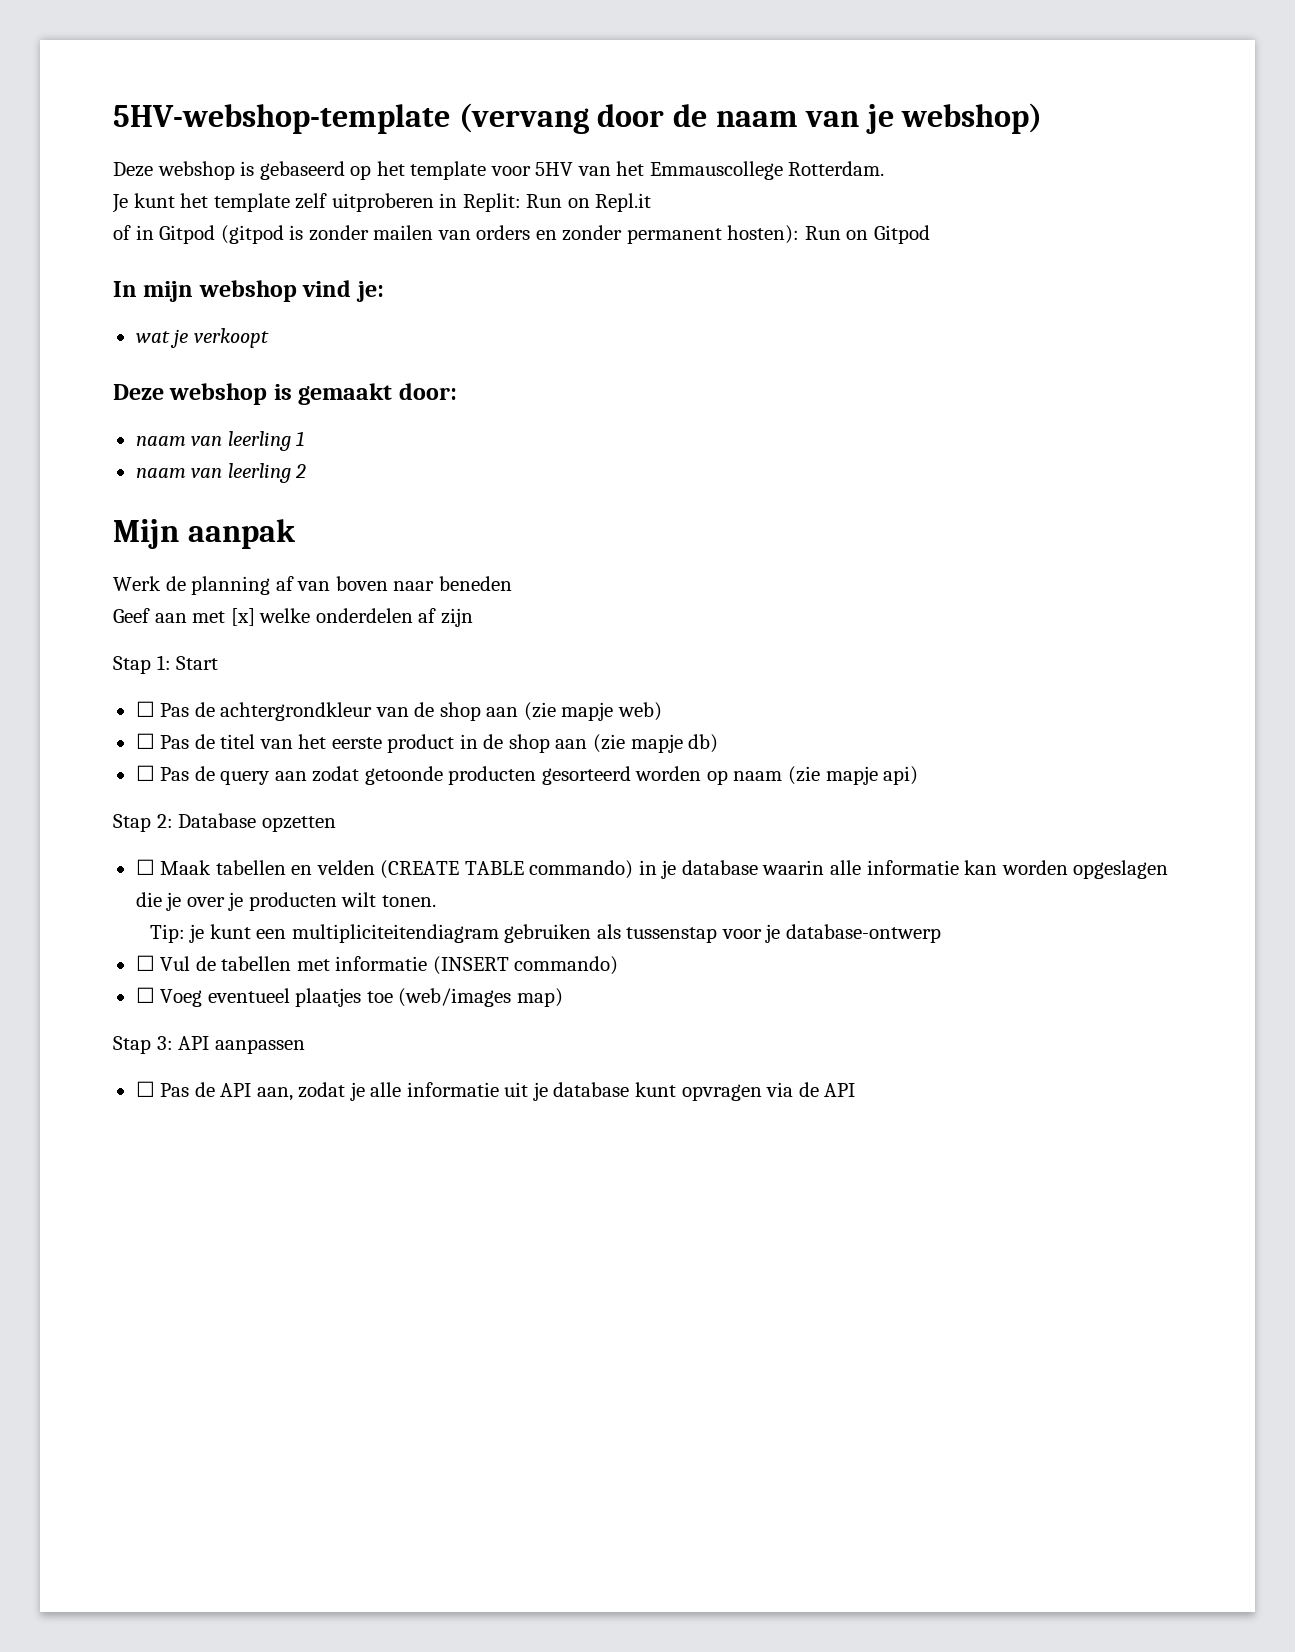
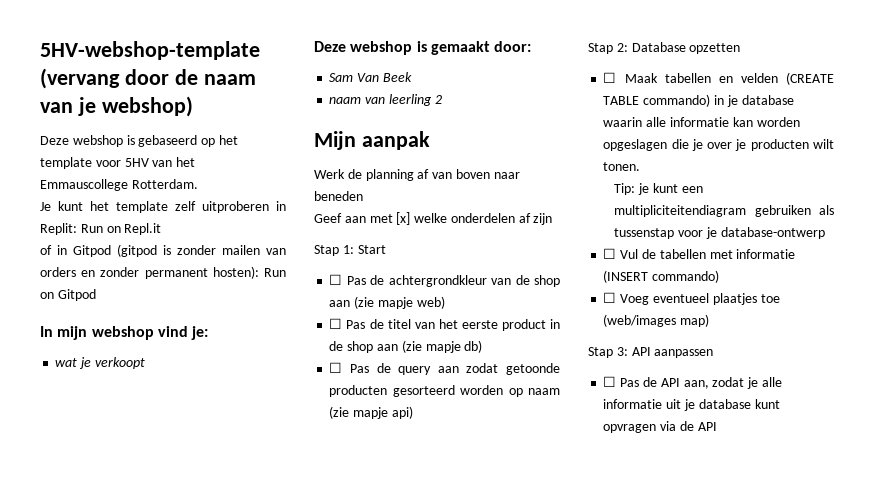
[135,431,305,451] naam van leerling 1 -> [329,72,412,82] Sam Van Beek

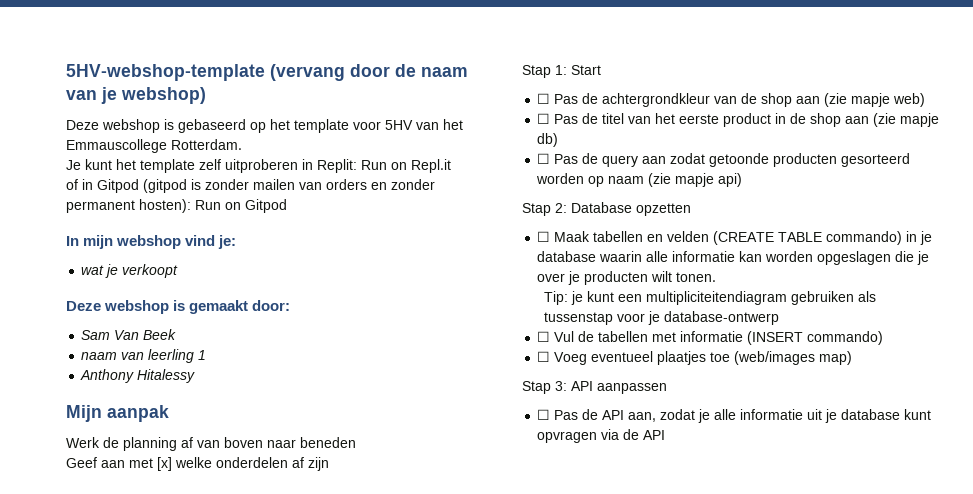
[434,95,442,104] 2 -> [198,350,207,360] [80,369,196,383] 1 // Anthony Hitalessy

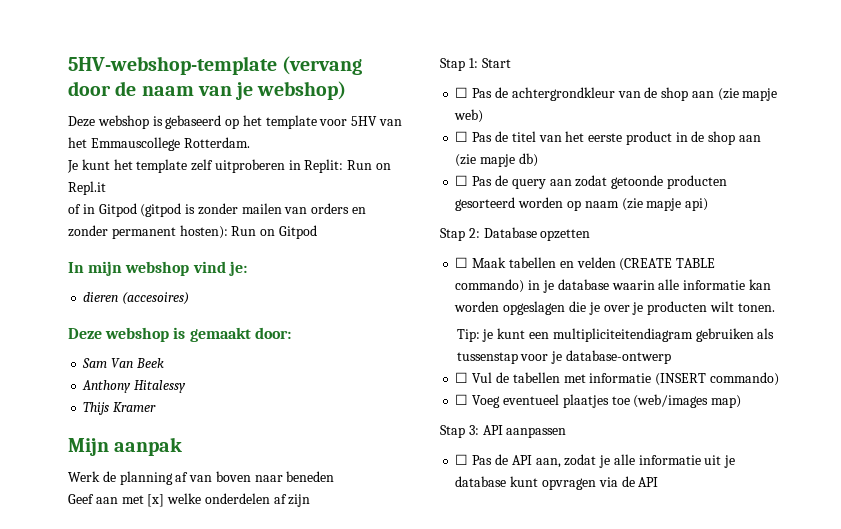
[81,264,179,278] wat je verkoopt -> [83,292,190,305] dieren (accesoires)
[81,349,207,363] // naam van leerling 1 -> (164, 363) none
(196, 376) none -> [83,402,157,415] // Thijs Kramer

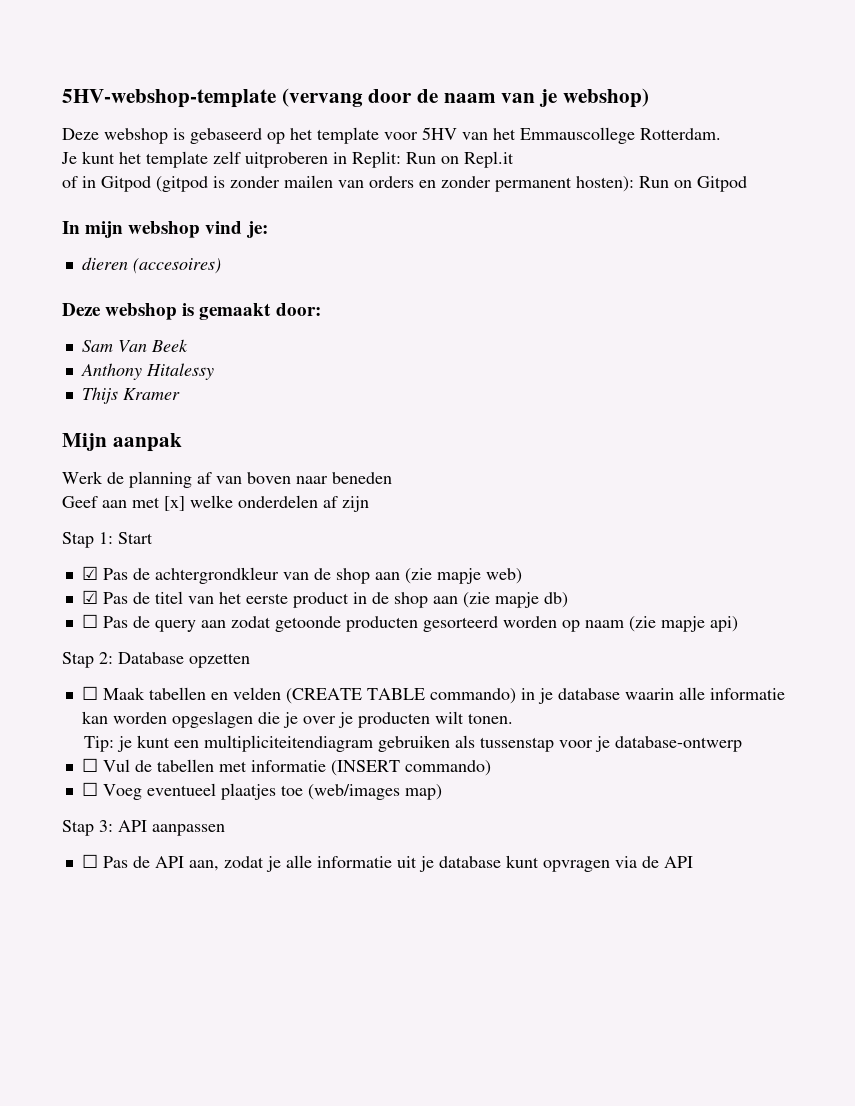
[455,87,469,98] ☐ -> [81,566,98,580] ☑
[455,131,469,142] ☐ -> [81,590,98,604] ☑

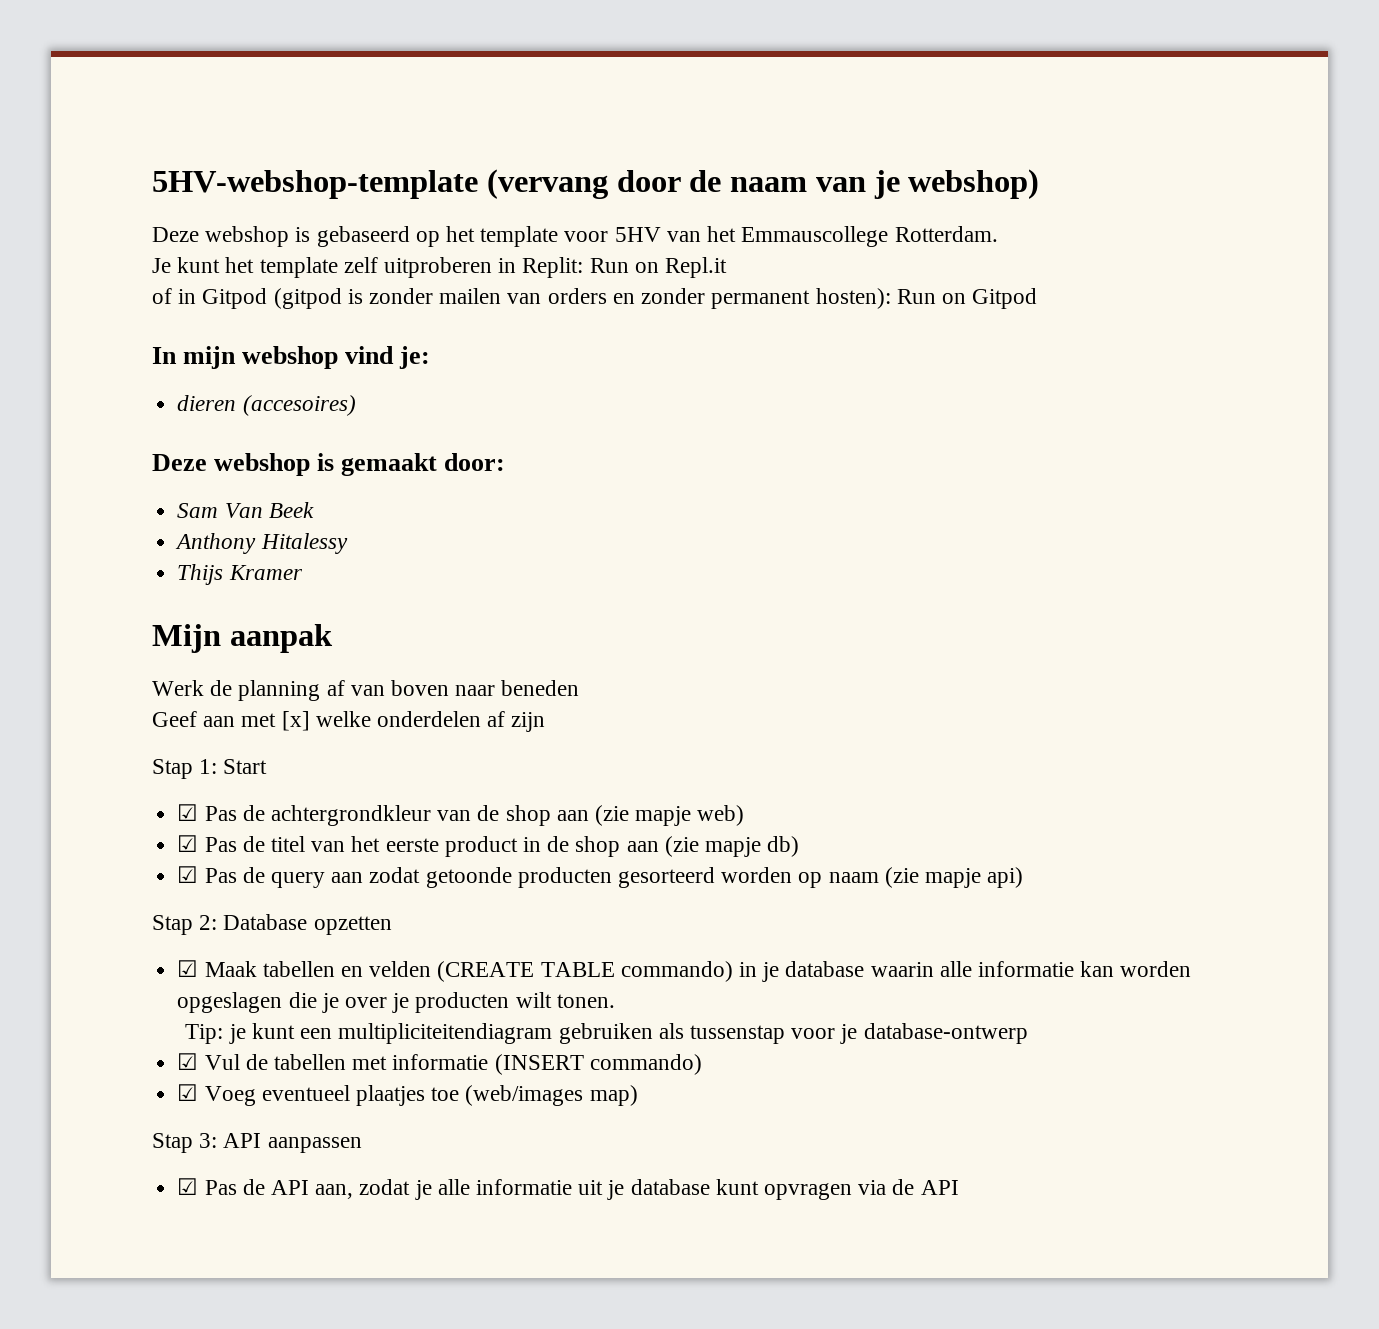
[81,614,98,628] ☐ -> [177,866,199,883] ☑
[81,686,98,700] ☐ -> [177,960,199,977] ☑
[81,758,98,772] ☐ -> [177,1053,199,1070] ☑
[81,782,98,796] ☐ -> [177,1084,199,1101] ☑
[81,854,98,868] ☐ -> [177,1178,199,1195] ☑

